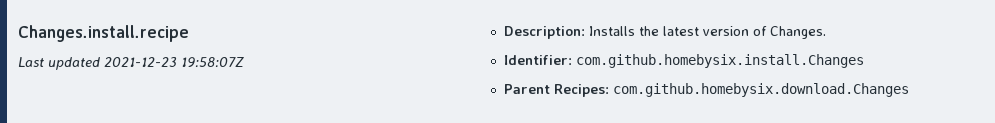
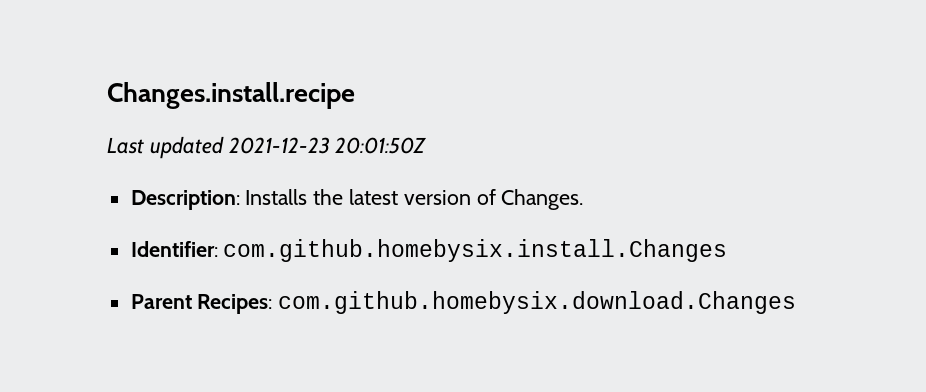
[181,57,244,68] 19:58:07Z -> [335,137,428,154] 20:01:50Z

